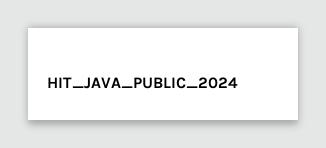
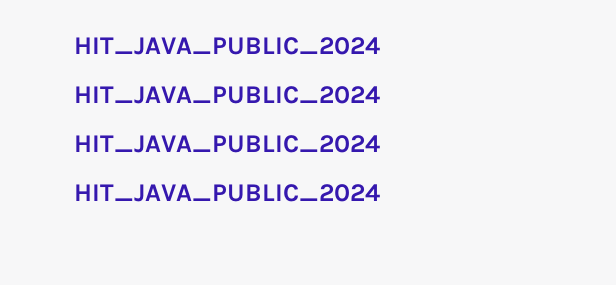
[47,77,238,89] HIT_JAVA_PUBLIC_2024 -> [74,37,380,55] [74,86,380,104] [74,135,380,153] [74,184,380,202] HIT_JAVA_PUBLIC_2024 // HIT_JAVA_PUBLIC_2024 // HIT_JAVA_PUBLIC_2024 // HIT_JAVA_PUBLIC_2024

